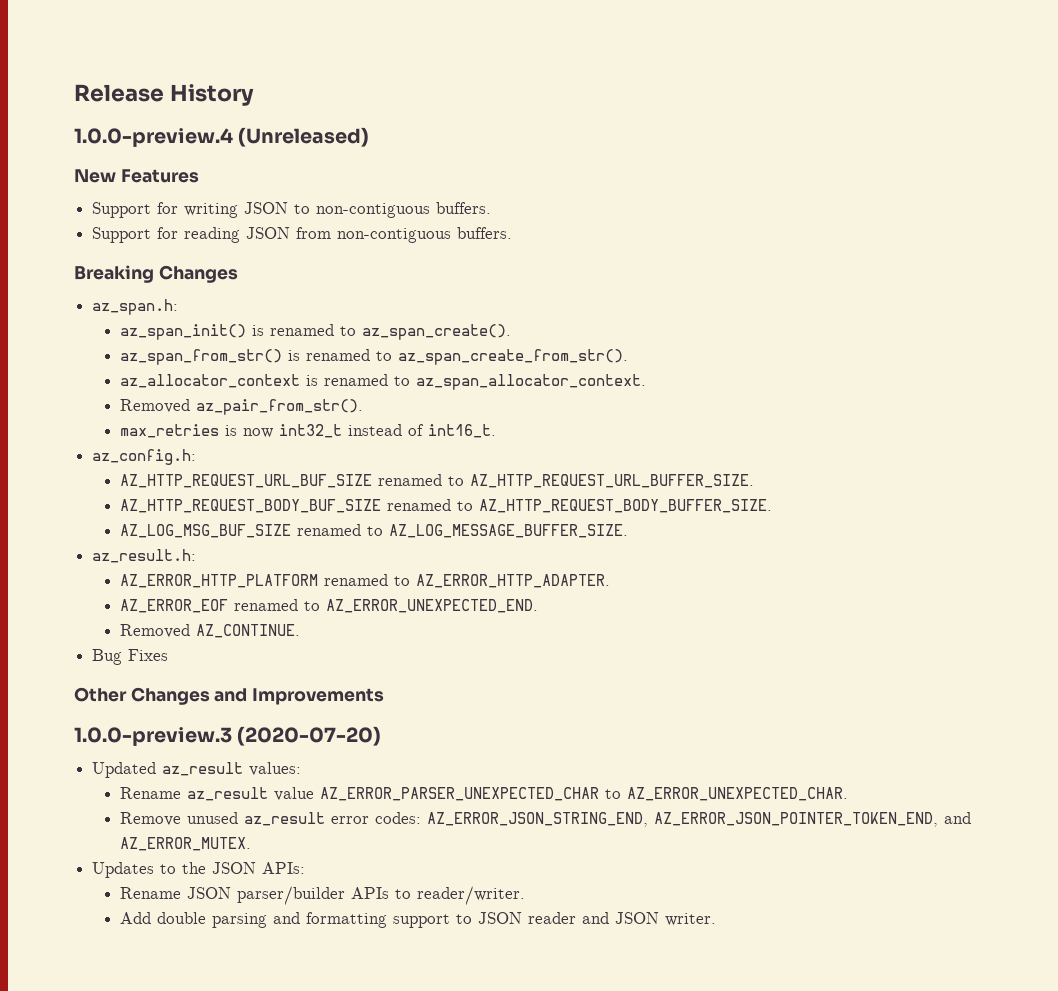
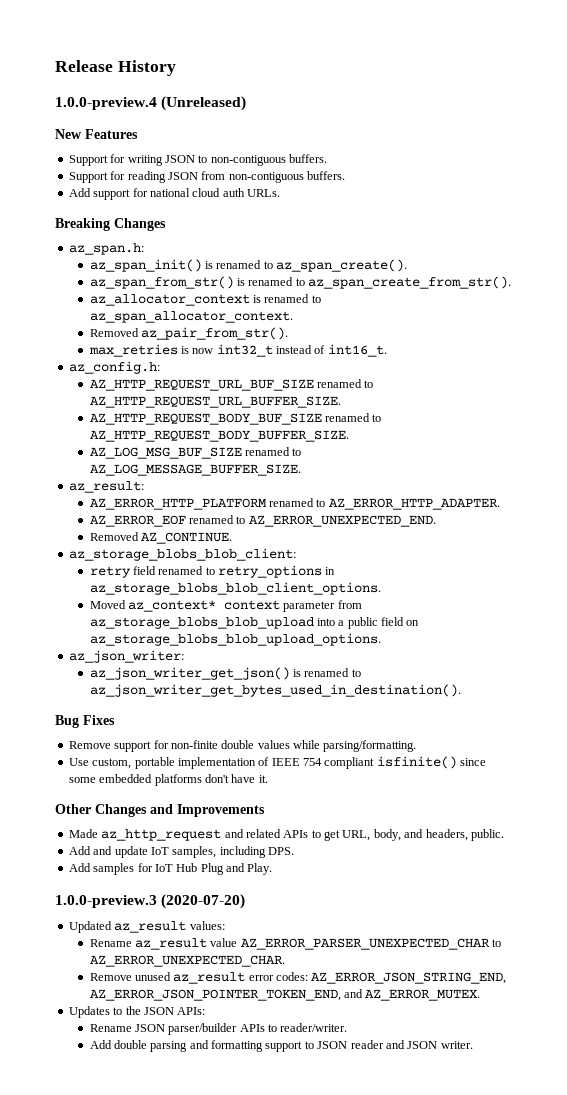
(513, 233) none -> [68,188,280,200] // Add support for national cloud auth URLs.
[92,549,197,563] az_result.h: -> [68,481,144,493] az_result:
[92,649,169,665] [74,687,385,705] Bug Fixes // Other Changes and Improvements -> [68,548,296,561] [89,565,336,578] [89,582,381,595] [89,600,362,612] [89,617,420,629] [89,633,381,646] [68,650,184,663] [89,667,361,680] [89,684,461,697] [55,715,115,728] [68,740,417,752] [68,756,487,769] [68,774,268,786] [55,804,265,817] [68,829,504,841] [68,846,294,858] [68,863,273,875] az_storage_blobs_blob_client: // retry field renamed to retry_options in az_storage_blobs_blob_client_options. // Moved az_context* context parameter from az_storage_blobs_blob_upload into a public field on az_storage_blobs_blob_upload_options. // az_json_writer: // az_json_writer_get_json() is renamed to az_json_writer_get_bytes_used_in_destination(). // Bug Fixes // Remove support for non-finite double values while parsing/formatting. // Use custom, portable implementation of IEEE 754 compliant isfinite() since some embedded platforms don't have it. // Other Changes and Improvements // Made az_http_request and related APIs to get URL, body, and headers, public. // Add and update IoT samples, including DPS. // Add samples for IoT Hub Plug and Play.

